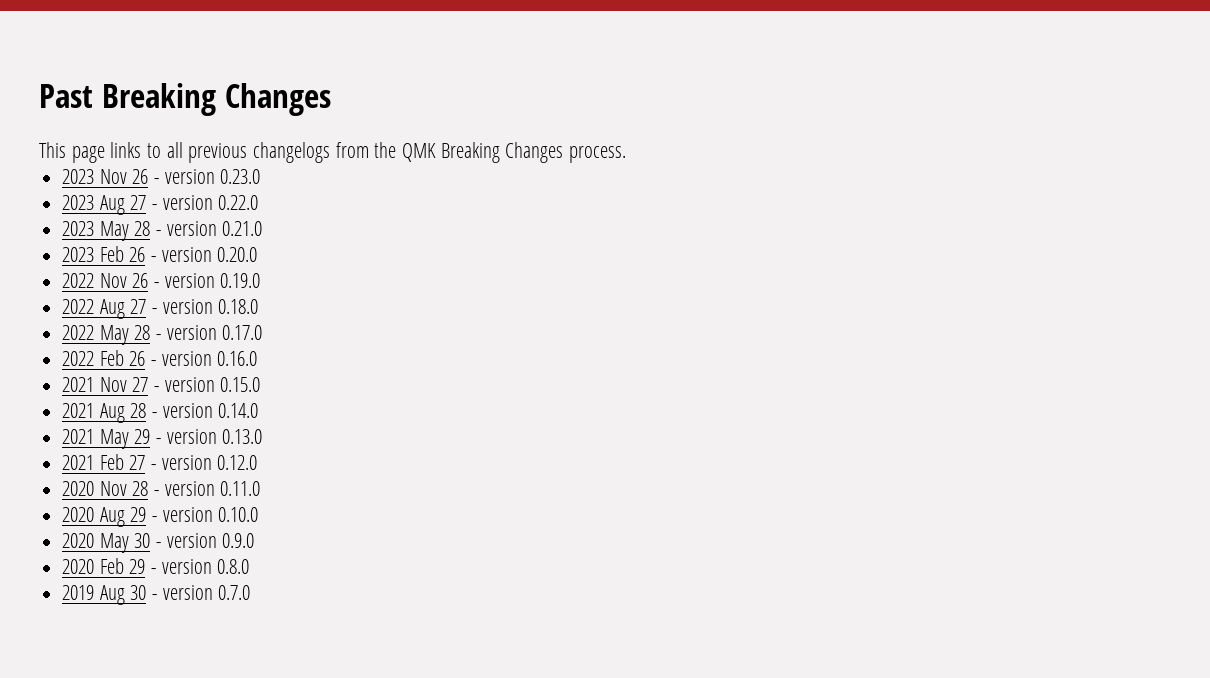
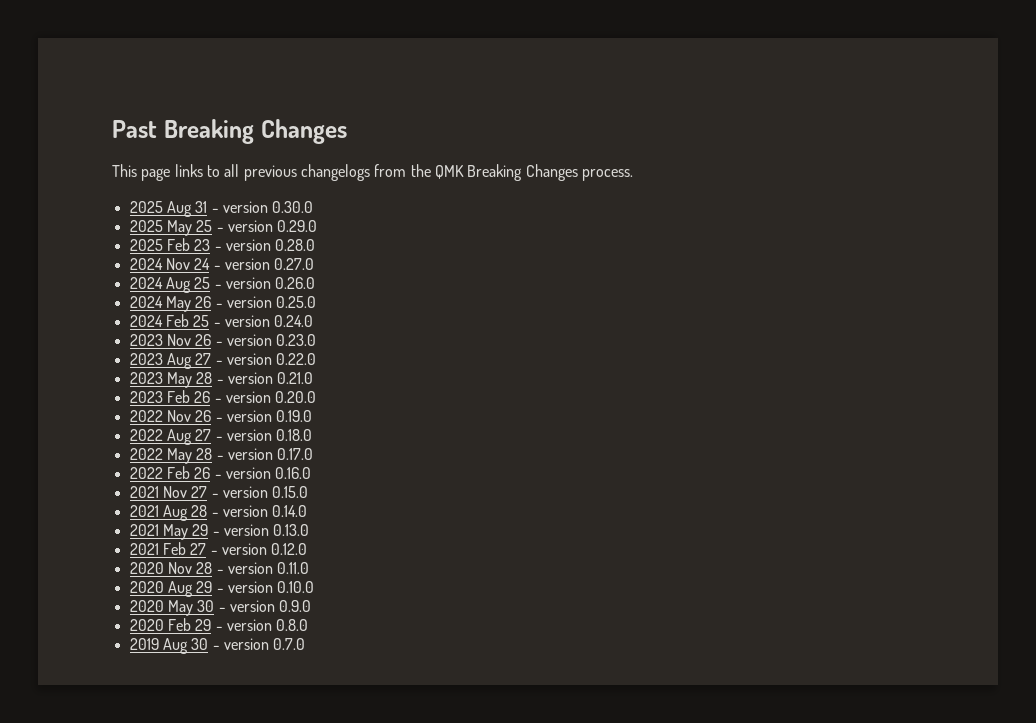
(627, 154) none -> [129,201,314,217] [129,220,318,236] [129,238,316,251] [129,258,315,270] [129,277,316,293] [129,296,317,312] [129,314,314,327] // 2025 Aug 31 - version 0.30.0 // 2025 May 25 - version 0.29.0 // 2025 Feb 23 - version 0.28.0 // 2024 Nov 24 - version 0.27.0 // 2024 Aug 25 - version 0.26.0 // 2024 May 26 - version 0.25.0 // 2024 Feb 25 - version 0.24.0

